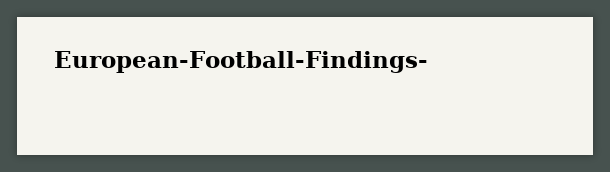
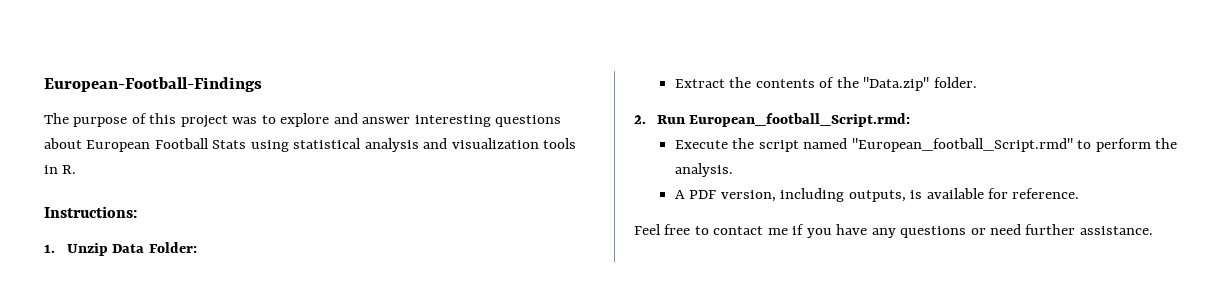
[54,51,428,73] European-Football-Findings- -> [44,77,262,92] [44,113,562,128] [44,138,577,152] [44,165,77,174] [44,206,137,218] [44,242,197,256] [674,77,977,91] [634,113,911,127] [674,138,1178,152] [674,163,733,177] [674,188,1080,202] [634,224,1153,238] European-Football-Findings // The purpose of this project was to explore and answer interesting questions about European Football Stats using statistical analysis and visualization tools in R. // Instructions: // 1. Unzip Data Folder: // Extract the contents of the "Data.zip" folder. // 2. Run European_football_Script.rmd: // Execute the script named "European_football_Script.rmd" to perform the analysis. // A PDF version, including outputs, is available for reference. // Feel free to contact me if you have any questions or need further assistance.

